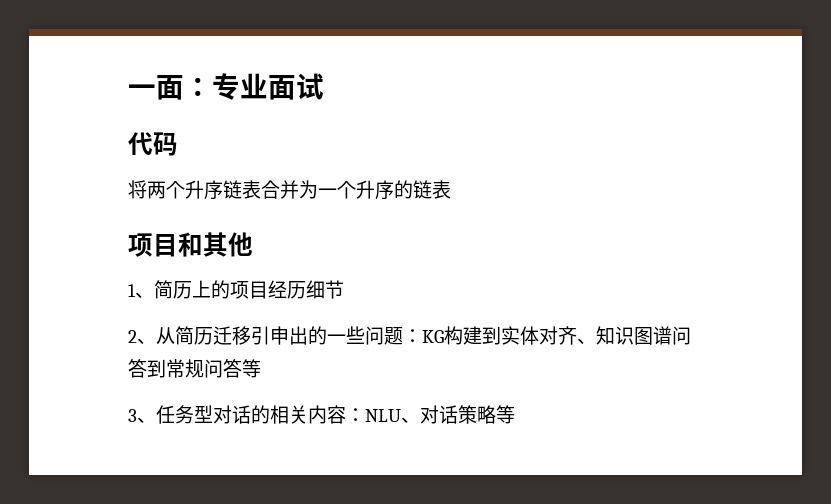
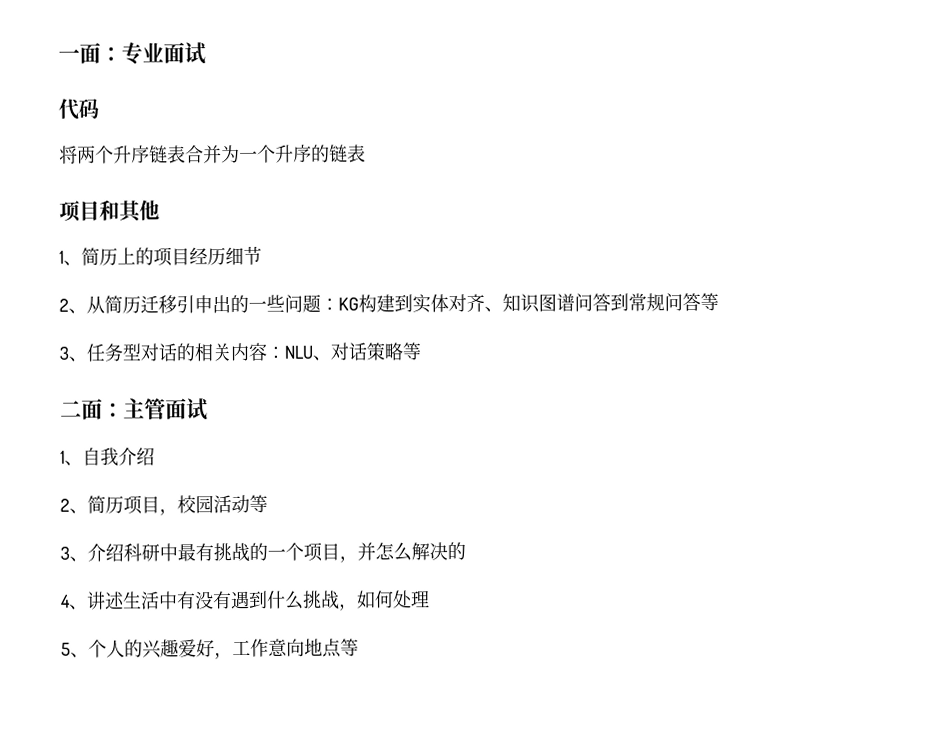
(515, 414) none -> [60,398,208,421] [60,447,155,466] [60,494,268,516] [60,542,466,563] [60,590,430,611] [61,638,359,660] // 二面：主管面试 // 1、自我介绍 // 2、简历项目，校园活动等 // 3、介绍科研中最有挑战的一个项目，并怎么解决的 // 4、讲述生活中有没有遇到什么挑战，如何处理 // 5、个人的兴趣爱好，工作意向地点等

